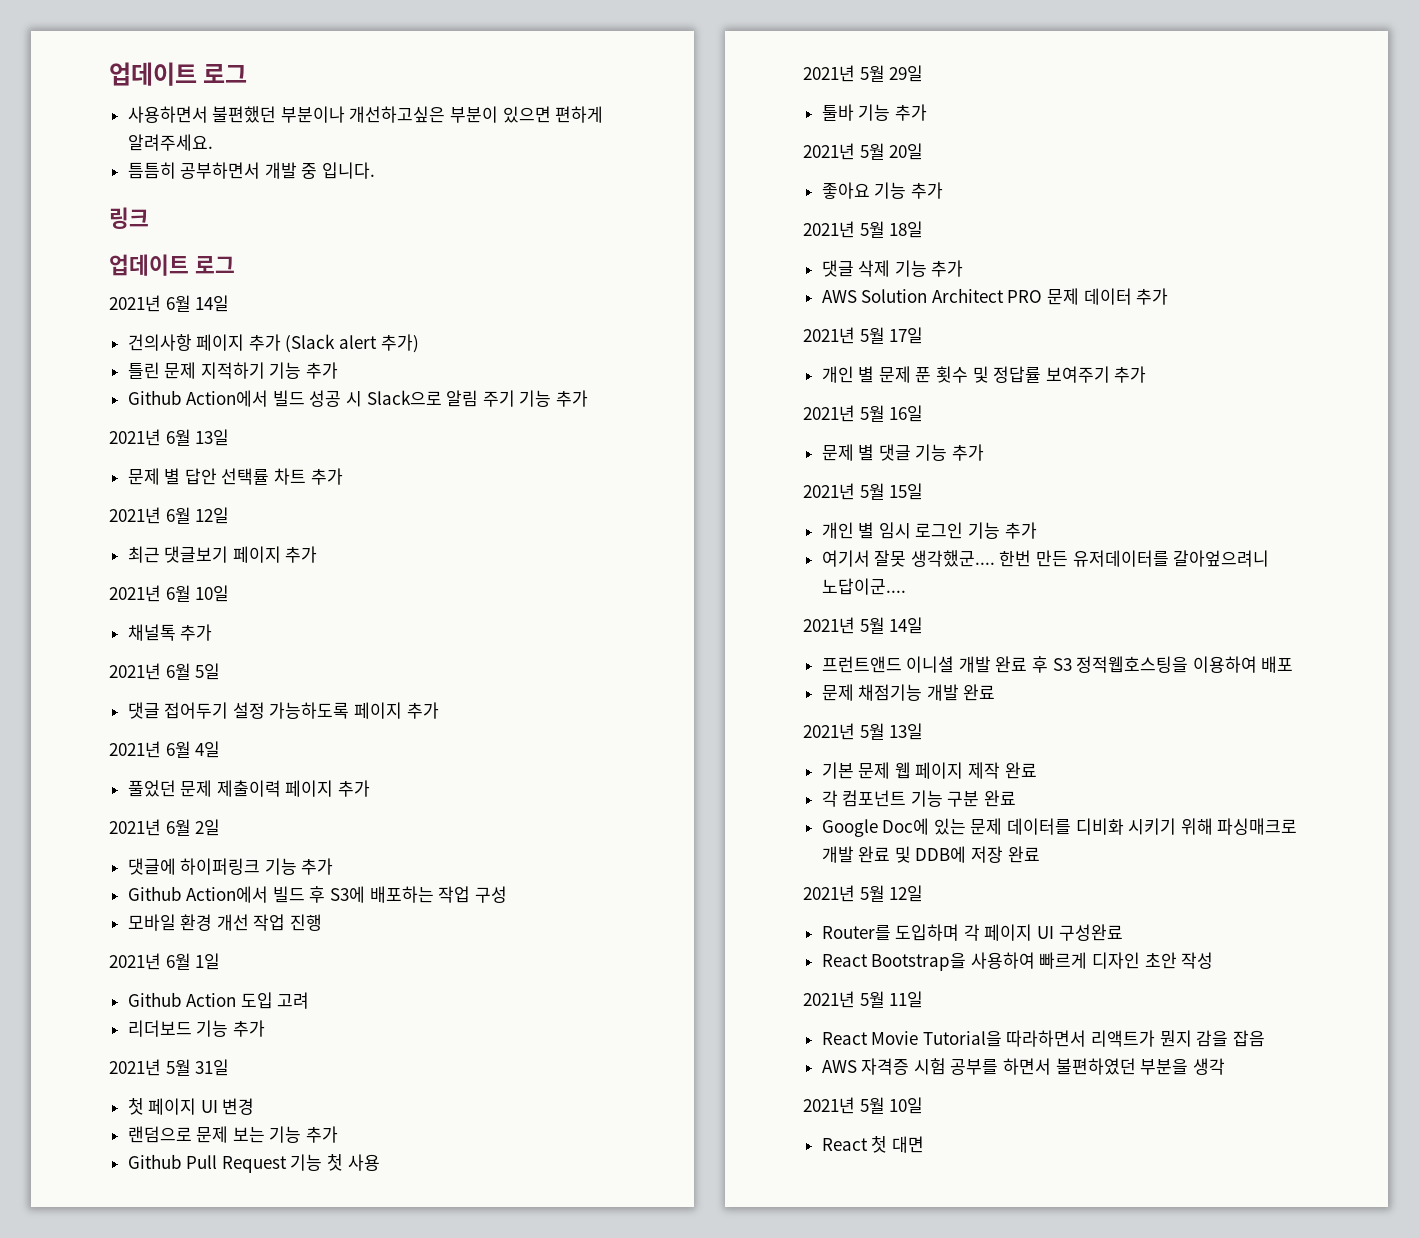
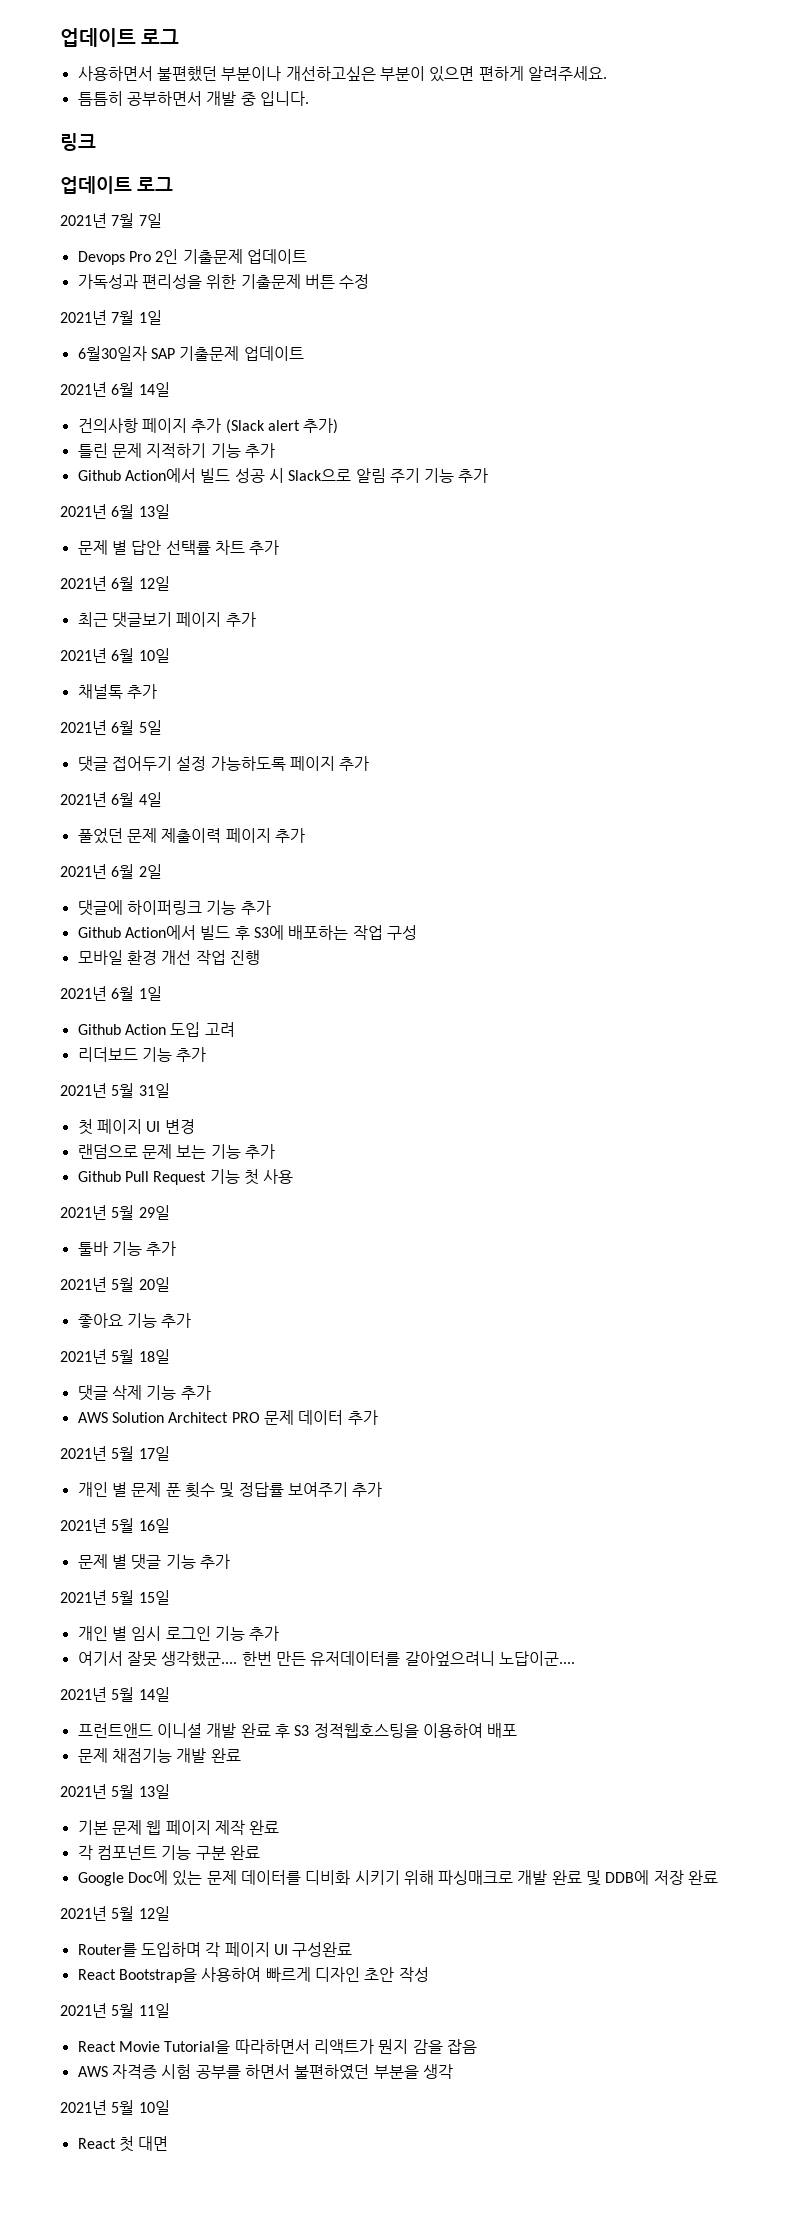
(235, 265) none -> [60,213,162,228] [77,249,307,265] [77,274,370,289] [60,310,162,325] [77,346,304,361] // 2021년 7월 7일 // Devops Pro 2인 기출문제 업데이트 // 가독성과 편리성을 위한 기출문제 버튼 수정 // 2021년 7월 1일 // 6월30일자 SAP 기출문제 업데이트

